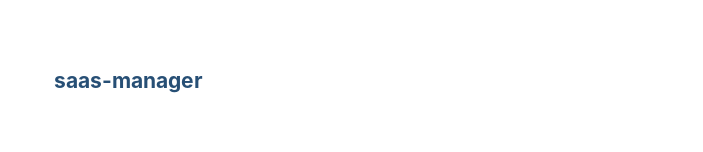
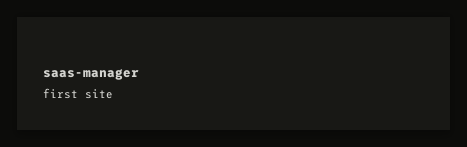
(203, 84) none -> [43,88,113,99] // first site

